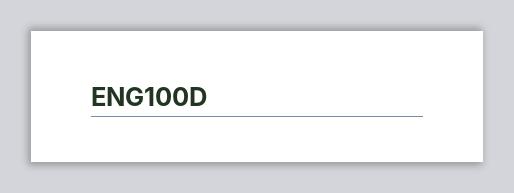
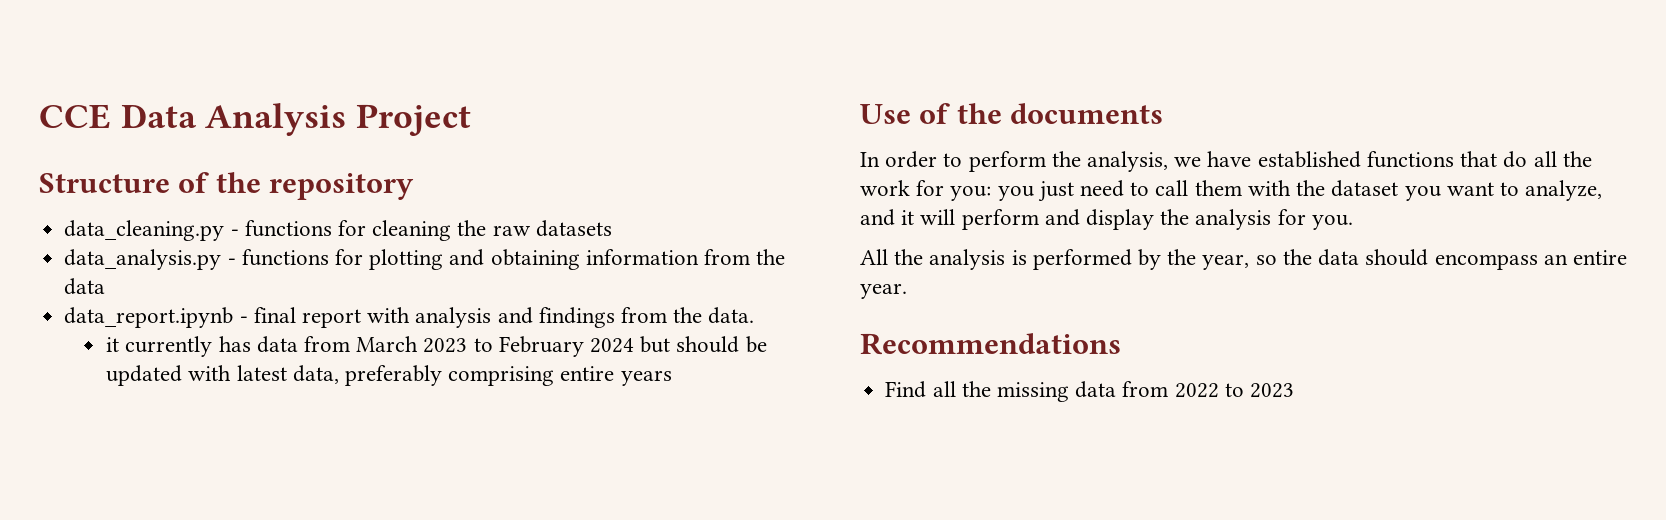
[91,87,207,106] ENG100D -> [39,103,472,136] [39,172,415,200] [64,220,612,241] [64,249,786,270] [64,278,106,295] [64,307,755,328] [106,336,767,357] [106,365,672,386] [860,103,1164,124] [860,151,1592,172] [860,180,1603,202] [860,209,1353,230] [860,249,1627,270] [860,283,907,299] [860,333,1121,355] [885,381,1294,402] CCE Data Analysis Project // Structure of the repository // data_cleaning.py - functions for cleaning the raw datasets // data_analysis.py - functions for plotting and obtaining information from the data // data_report.ipynb - final report with analysis and findings from the data. // it currently has data from March 2023 to February 2024 but should be updated with latest data, preferably comprising entire years // Use of the documents // In order to perform the analysis, we have established functions that do all the work for you: you just need to call them with the dataset you want to analyze, and it will perform and display the analysis for you. // All the analysis is performed by the year, so the data should encompass an entire year. // Recommendations // Find all the missing data from 2022 to 2023

